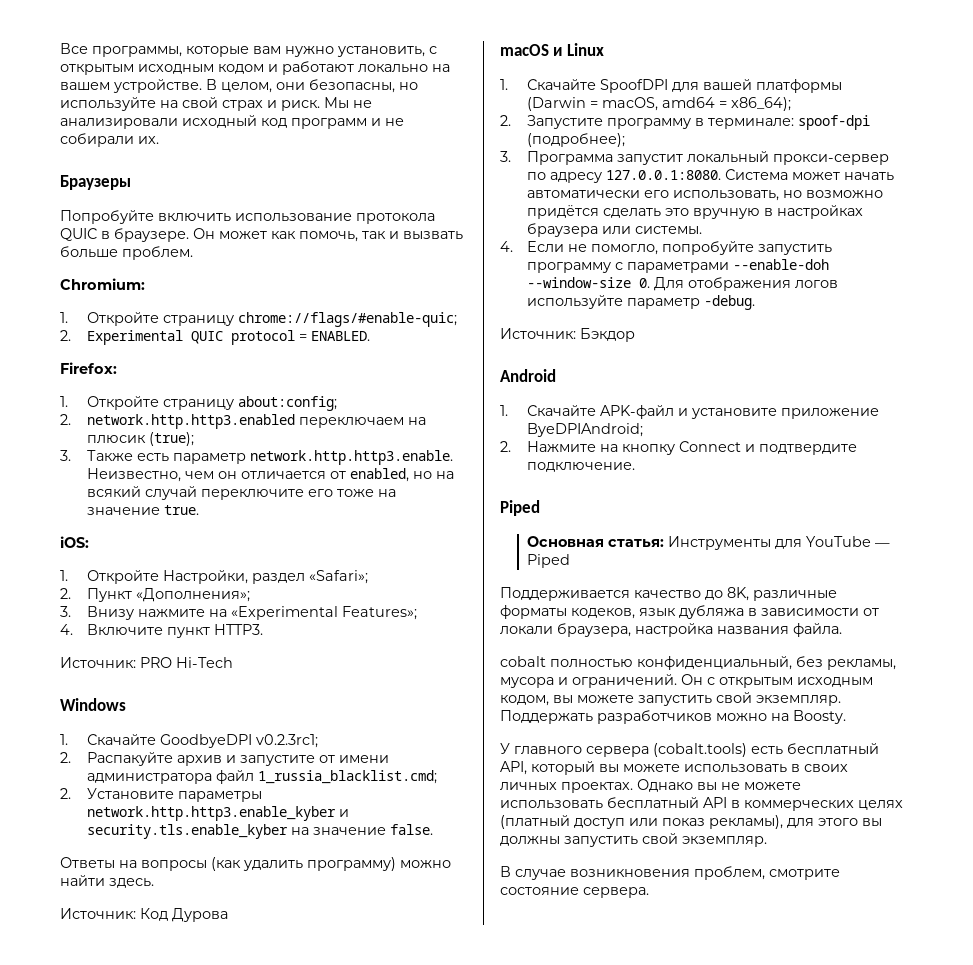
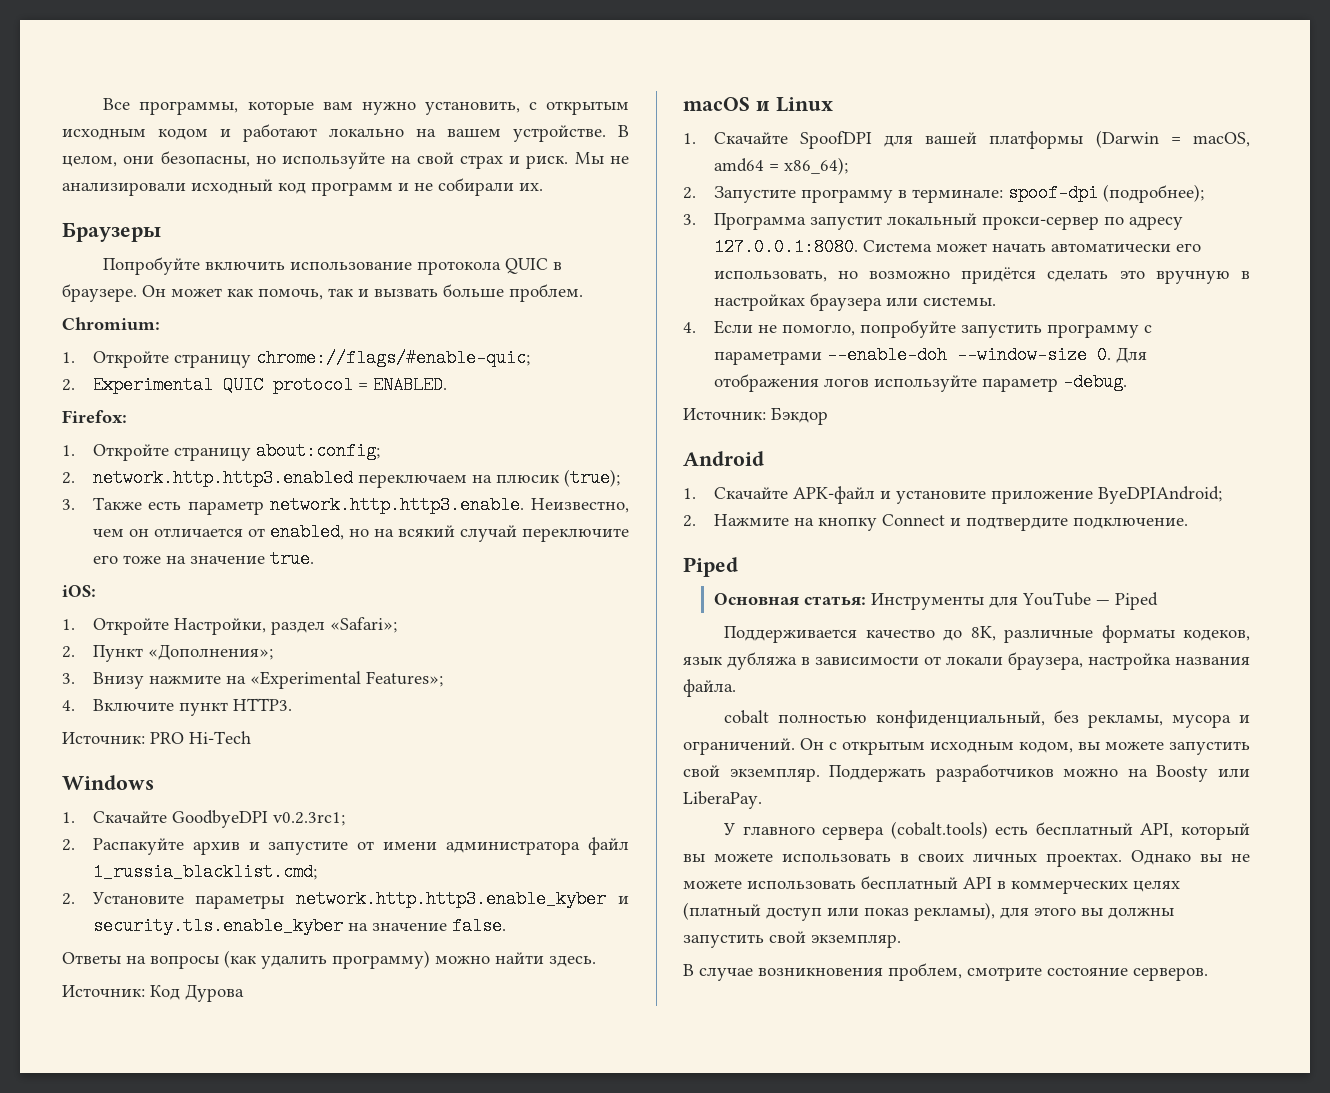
[793,710,846,724] Boosty. -> [1156,765,1250,782] [683,791,762,809] Boosty или LiberaPay.
[583,887,649,898] сервера. -> [1133,967,1208,981] серверов.

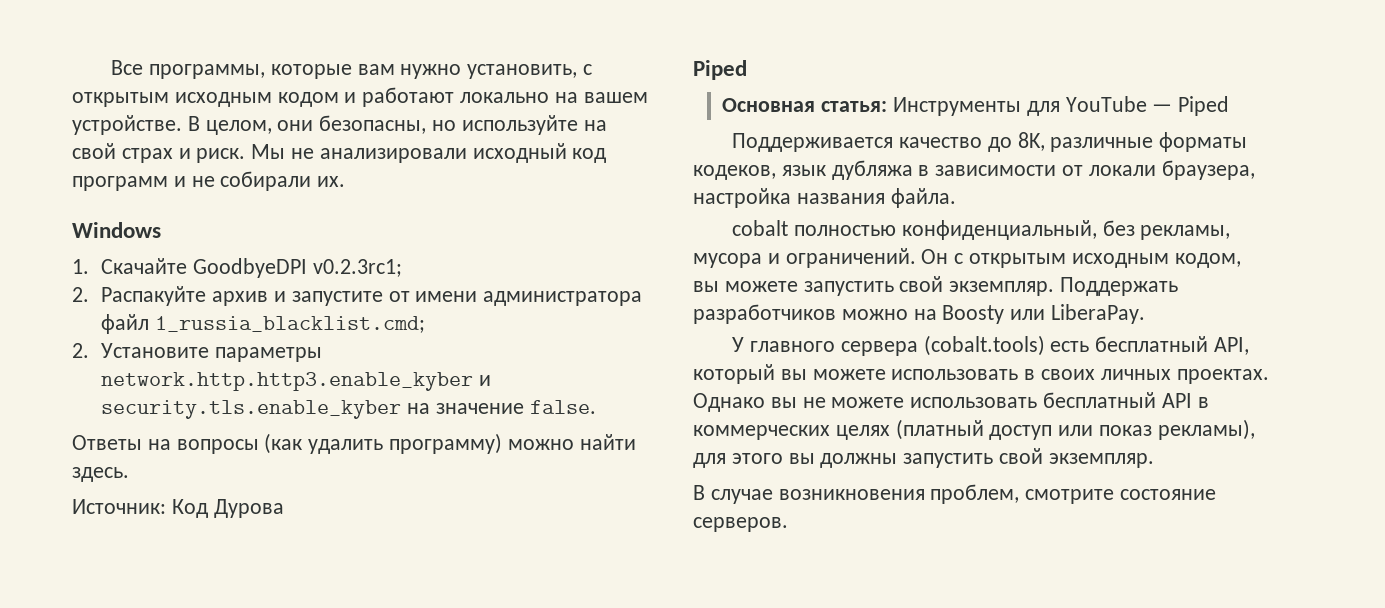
[62,222,161,242] [103,257,563,275] [62,284,583,302] [62,317,160,331] [62,349,530,368] [62,376,447,394] [62,410,127,423] [62,442,380,461] [62,469,620,488] [62,496,629,515] [92,523,630,542] [92,550,314,568] [62,585,96,597] [62,617,397,635] [62,644,273,662] [62,671,443,689] [62,698,292,716] [62,731,251,744] // Браузеры // Попробуйте включить использование протокола QUIC в браузере. Он может как помочь, так и вызвать больше проблем. // Chromium: // 1. Откройте страницу chrome://flags/#enable-quic; // 2. Experimental QUIC protocol = ENABLED. // Firefox: // 1. Откройте страницу about:config; // 2. network.http.http3.enabled переключаем на плюсик (true); // 3. Также есть параметр network.http.http3.enable. Неизвестно, чем он отличается от enabled, но на всякий случай переключите его тоже на значение true. // iOS: // 1. Откройте Настройки, раздел «Safari»; // 2. Пункт «Дополнения»; // 3. Внизу нажмите на «Experimental Features»; // 4. Включите пункт HTTP3. // Источник: PRO Hi-Tech -> (346, 181) none
[683,97,833,112] [683,130,1250,149] [713,157,848,175] [683,184,1204,203] [683,213,1183,230] [713,238,1201,256] [713,267,1250,284] [713,293,996,311] [683,320,1152,338] [713,346,1147,365] [713,373,1127,392] [683,407,828,425] [683,451,764,466] [683,486,1222,504] [683,514,1188,531] // macOS и Linux // 1. Скачайте SpoofDPI для вашей платформы (Darwin = macOS, amd64 = x86_64); // 2. Запустите программу в терминале: spoof-dpi (подробнее); // 3. Программа запустит локальный прокси-сервер по адресу 127.0.0.1:8080. Система может начать автоматически его использовать, но возможно придётся сделать это вручную в настройках браузера или системы. // 4. Если не помогло, попробуйте запустить программу с параметрами --enable-doh --window-size 0. Для отображения логов используйте параметр -debug. // Источник: Бэкдор // Android // 1. Скачайте APK-файл и установите приложение ByeDPIAndroid; // 2. Нажмите на кнопку Connect и подтвердите подключение. -> (284, 508) none

